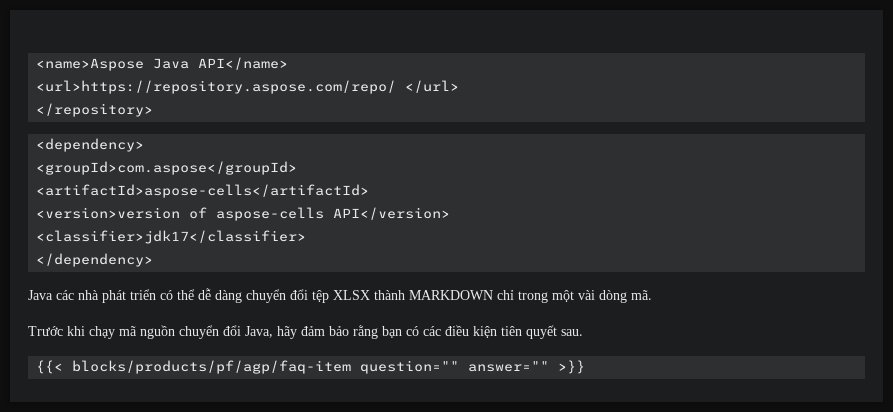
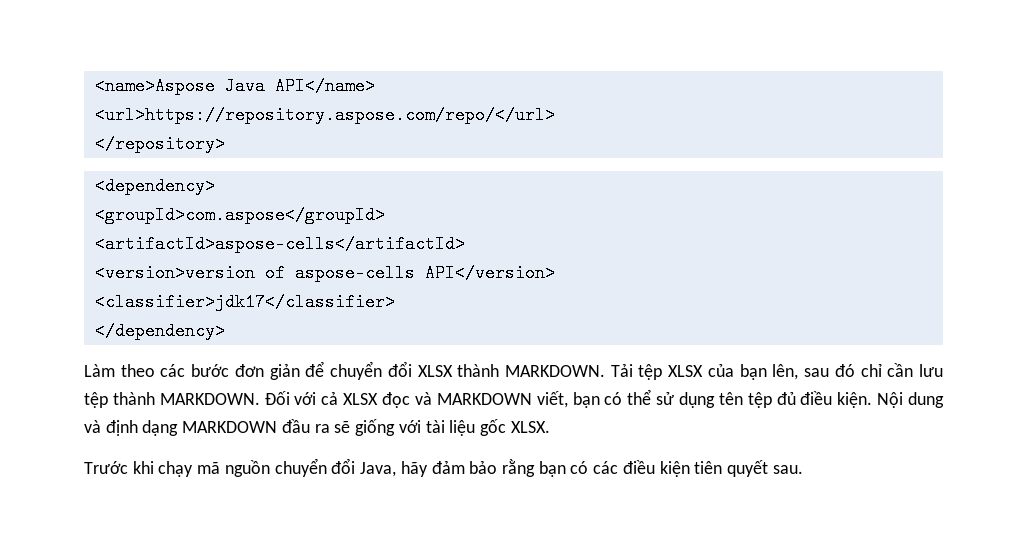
[36,80,460,94] <url>https://repository.aspose.com/repo/ </url> -> [94,106,555,124] <url>https://repository.aspose.com/repo/</url>
[28,288,652,303] Java các nhà phát triển có thể dễ dàng chuyển đổi tệp XLSX thành MARKDOWN chỉ trong một vài dòng mã. -> [84,361,944,380] [84,389,945,408] [84,419,550,436] Làm theo các bước đơn giản để chuyển đổi XLSX thành MARKDOWN. Tải tệp XLSX của bạn lên, sau đó chỉ cần lưu tệp thành MARKDOWN. Đối với cả XLSX đọc và MARKDOWN viết, bạn có thể sử dụng tên tệp đủ điều kiện. Nội dung và định dạng MARKDOWN đầu ra sẽ giống với tài liệu gốc XLSX.
[36,360,586,374] // {{< blocks/products/pf/agp/faq-item question="" answer="" >}} -> (803, 469) none

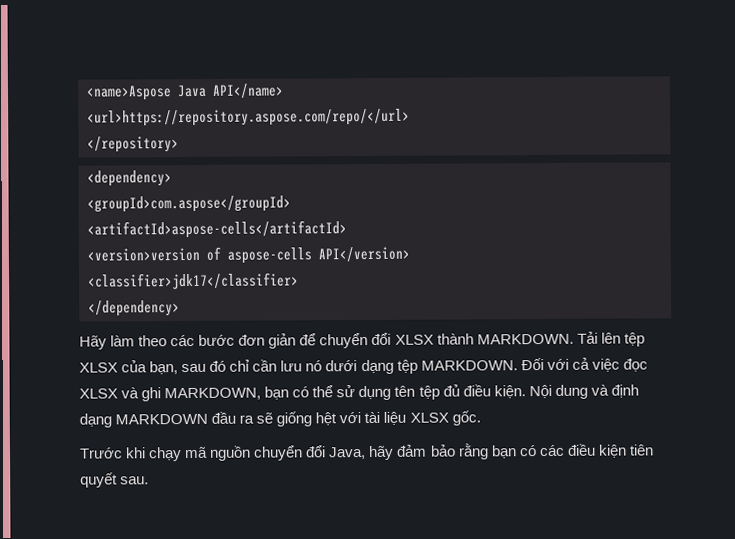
[84,364,115,377] Làm -> [79,335,136,350] Hãy làm
(633, 370) none -> [600,332,621,344] lên
[739,364,799,380] bạn lên, -> [149,361,179,375] bạn,
[84,391,568,408] tệp thành MARKDOWN. Đối với cả XLSX đọc và MARKDOWN viết, -> [305,357,648,375] [79,387,262,402] nó dưới dạng tệp MARKDOWN. Đối với cả việc đọc XLSX và ghi MARKDOWN,
(396, 427) none -> [315,412,338,426] hệt
[479,419,550,436] gốc XLSX. -> [409,410,481,426] XLSX gốc.

